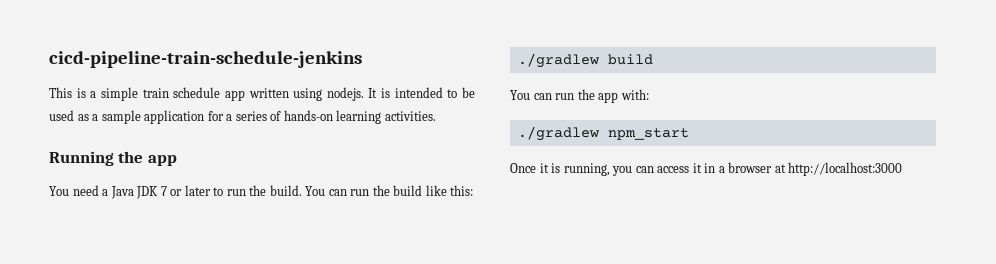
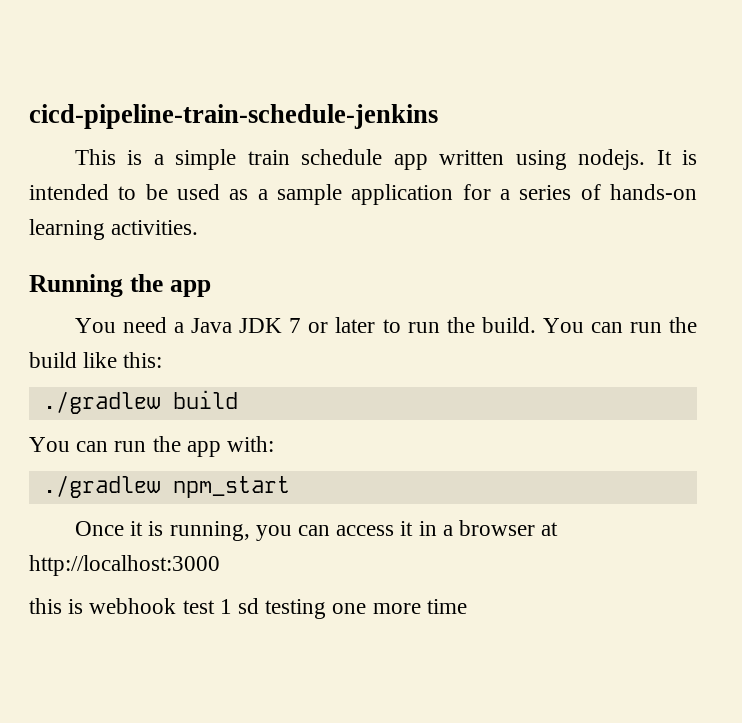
(903, 169) none -> [29,598,467,619] // this is webhook test 1 sd testing one more time

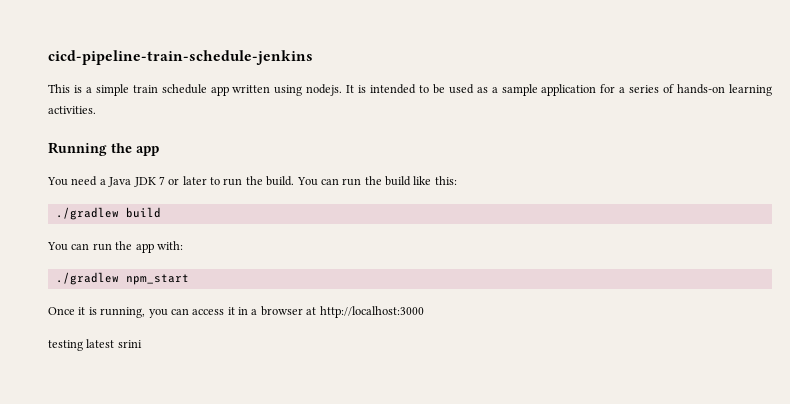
[29,598,467,619] this is webhook test 1 sd testing one more time -> [48,339,142,351] testing latest srini

